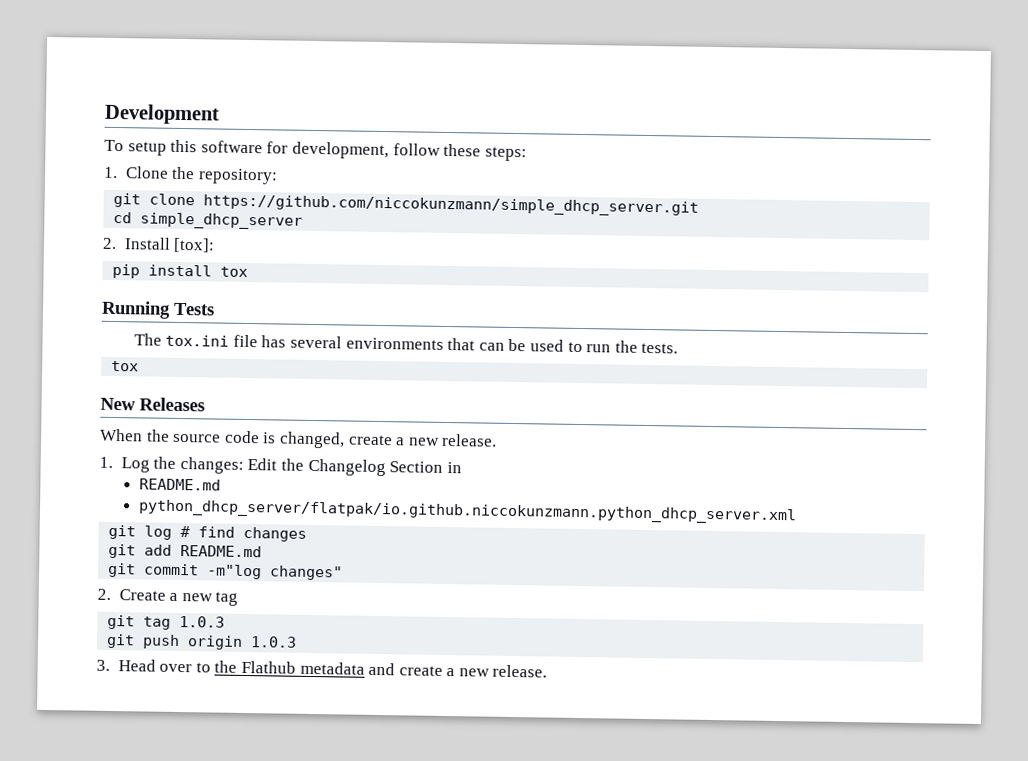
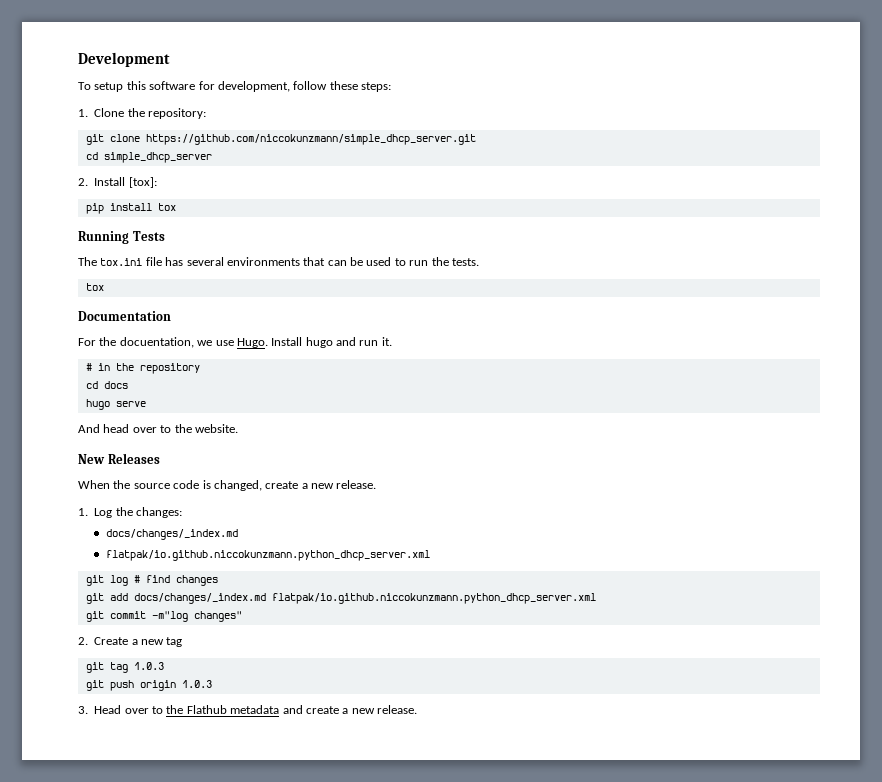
(140, 366) none -> [78,311,171,321] [78,337,392,348] [85,363,200,374] [85,381,128,389] [85,399,146,410] [78,424,238,433] // Documentation // For the docuentation, we use Hugo. Install hugo and run it. // # in the repository // cd docs // hugo serve // And head over to the website.
[247,458,462,477] [139,478,222,491] [138,499,798,525] Edit the Changelog Section in // README.md // python_dhcp_server/flatpak/io.github.niccokunzmann.python_dhcp_server.xml -> [105,529,238,540] [105,550,430,561] // docs/changes/_index.md // flatpak/io.github.niccokunzmann.python_dhcp_server.xml
[180,545,263,558] README.md -> [133,593,596,604] docs/changes/_index.md flatpak/io.github.niccokunzmann.python_dhcp_server.xml

